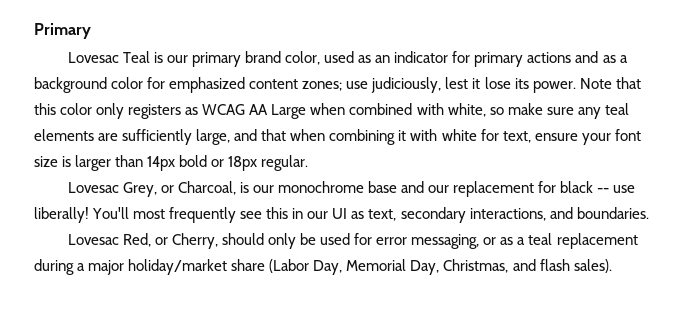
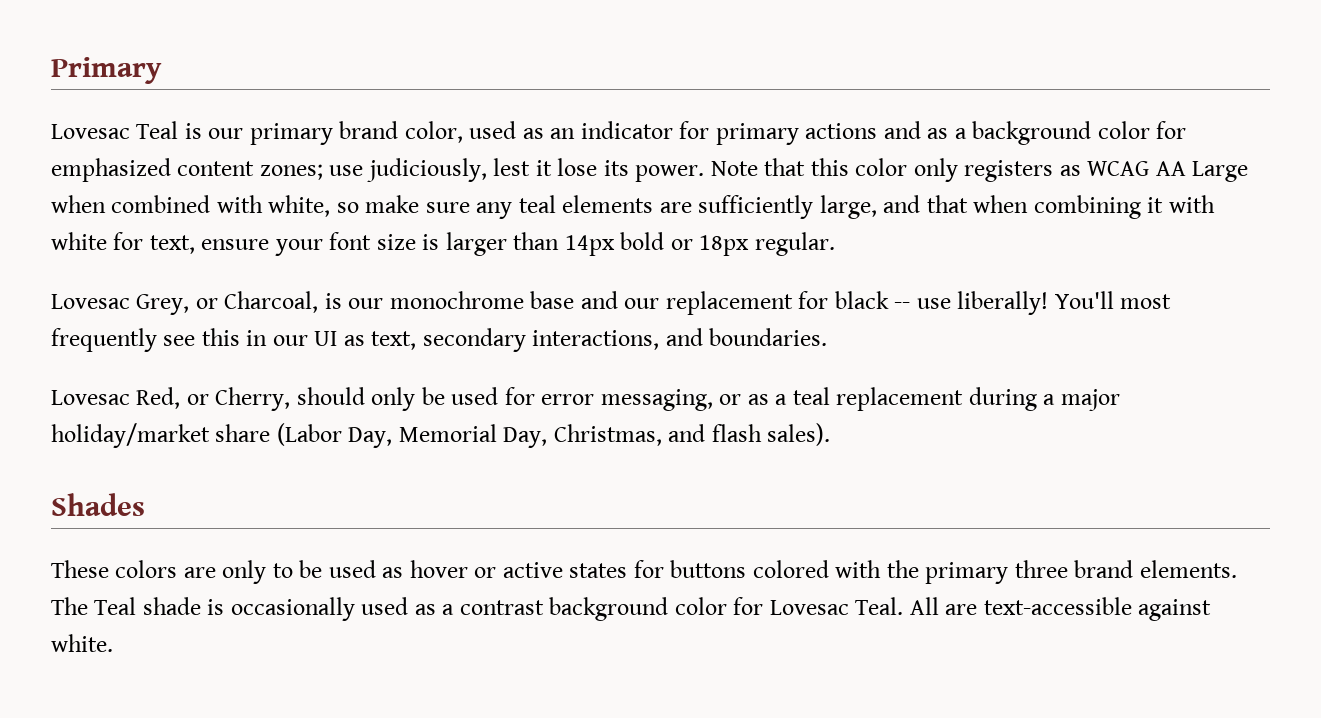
(612, 266) none -> [51,493,145,516] [51,560,1237,584] [51,597,1212,621] [51,634,113,652] // Shades // These colors are only to be used as hover or active states for buttons colored with the primary three brand elements. The Teal shade is occasionally used as a contrast background color for Lovesac Teal. All are text-accessible against white.

